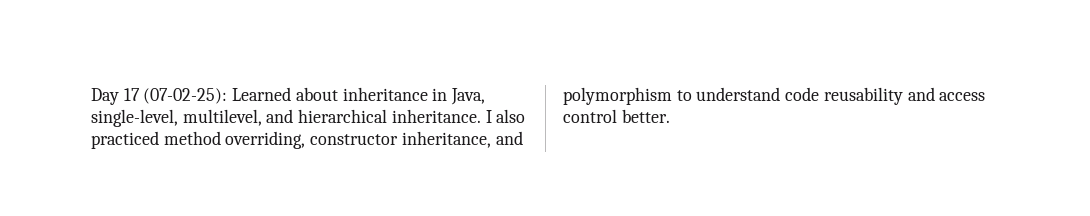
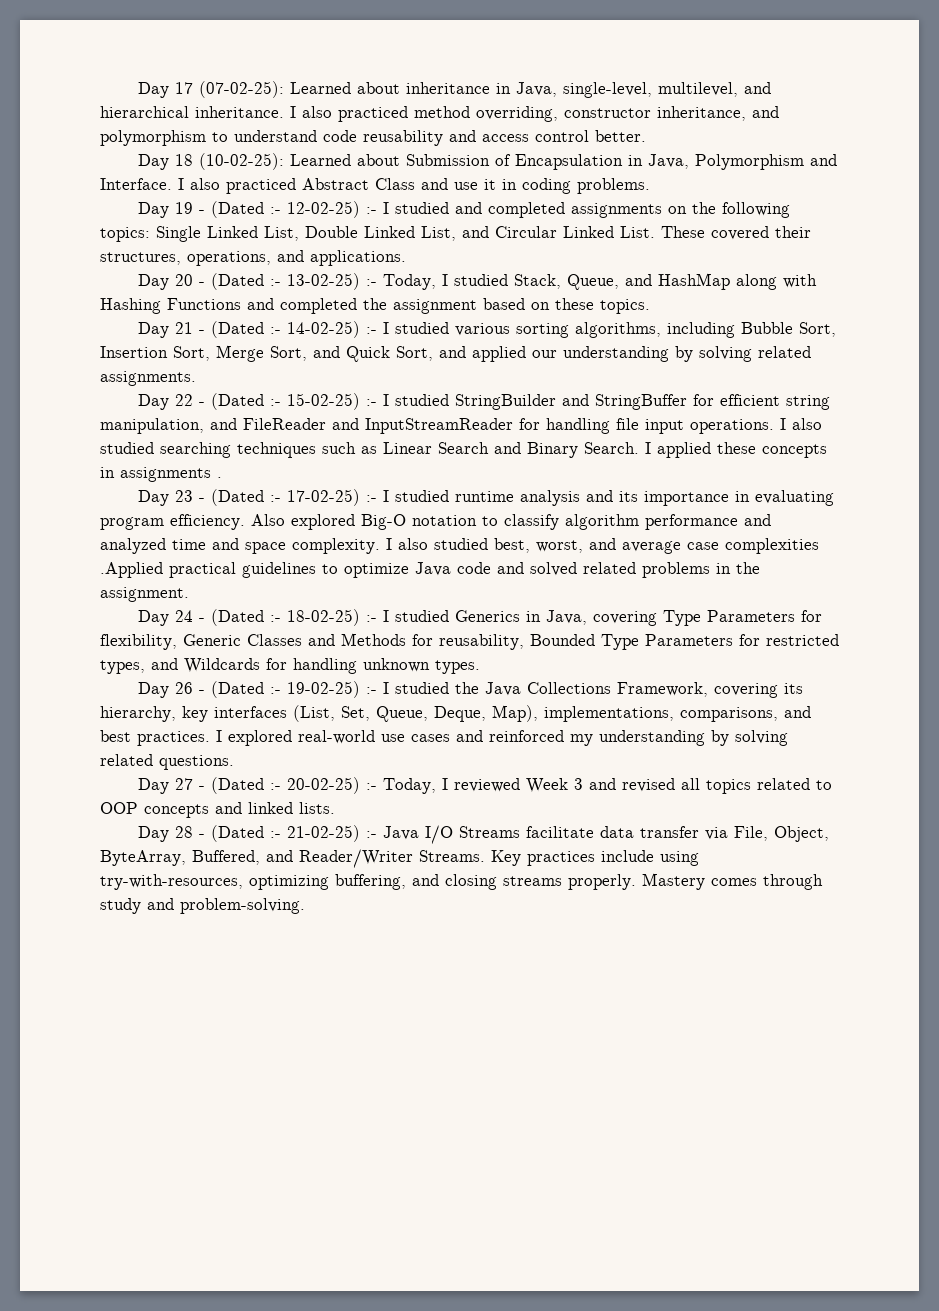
(670, 116) none -> [137,153,837,170] [100,178,650,194] [137,201,790,218] [100,226,811,242] [100,250,406,266] [137,273,817,290] [100,298,650,314] [137,321,836,338] [100,345,811,362] [100,371,196,386] [137,393,830,410] [100,418,822,434] [100,442,827,458] [100,467,222,482] [137,489,834,506] [100,514,771,530] [100,538,819,554] [100,562,760,578] [100,587,189,602] [137,609,822,626] [100,633,839,650] [100,658,480,674] [137,681,803,698] [100,705,811,722] [100,730,788,746] [100,754,234,770] [137,777,832,794] [100,802,335,818] [137,825,829,844] [100,849,699,868] [100,873,823,890] [100,898,305,914] // Day 18 (10-02-25): Learned about Submission of Encapsulation in Java, Polymorphism and Interface. I also practiced Abstract Class and use it in coding problems. // Day 19 - (Dated :- 12-02-25) :- I studied and completed assignments on the following topics: Single Linked List, Double Linked List, and Circular Linked List. These covered their structures, operations, and applications. // Day 20 - (Dated :- 13-02-25) :- Today, I studied Stack, Queue, and HashMap along with Hashing Functions and completed the assignment based on these topics. // Day 21 - (Dated :- 14-02-25) :- I studied various sorting algorithms, including Bubble Sort, Insertion Sort, Merge Sort, and Quick Sort, and applied our understanding by solving related assignments. // Day 22 - (Dated :- 15-02-25) :- I studied StringBuilder and StringBuffer for efficient string manipulation, and FileReader and InputStreamReader for handling file input operations. I also studied searching techniques such as Linear Search and Binary Search. I applied these concepts in assignments . // Day 23 - (Dated :- 17-02-25) :- I studied runtime analysis and its importance in evaluating program efficiency. Also explored Big-O notation to classify algorithm performance and analyzed time and space complexity. I also studied best, worst, and average case complexities .Applied practical guidelines to optimize Java code and solved related problems in the assignment. // Day 24 - (Dated :- 18-02-25) :- I studied Generics in Java, covering Type Parameters for flexibility, Generic Classes and Methods for reusability, Bounded Type Parameters for restricted types, and Wildcards for handling unknown types. // Day 26 - (Dated :- 19-02-25) :- I studied the Java Collections Framework, covering its hierarchy, key interfaces (List, Set, Queue, Deque, Map), implementations, comparisons, and best practices. I explored real-world use cases and reinforced my understanding by solving related questions. // Day 27 - (Dated :- 20-02-25) :- Today, I reviewed Week 3 and revised all topics related to OOP concepts and linked lists. // Day 28 - (Dated :- 21-02-25) :- Java I/O Streams facilitate data transfer via File, Object, ByteArray, Buffered, and Reader/Writer Streams. Key practices include using try-with-resources, optimizing buffering, and closing streams properly. Mastery comes through study and problem-solving.

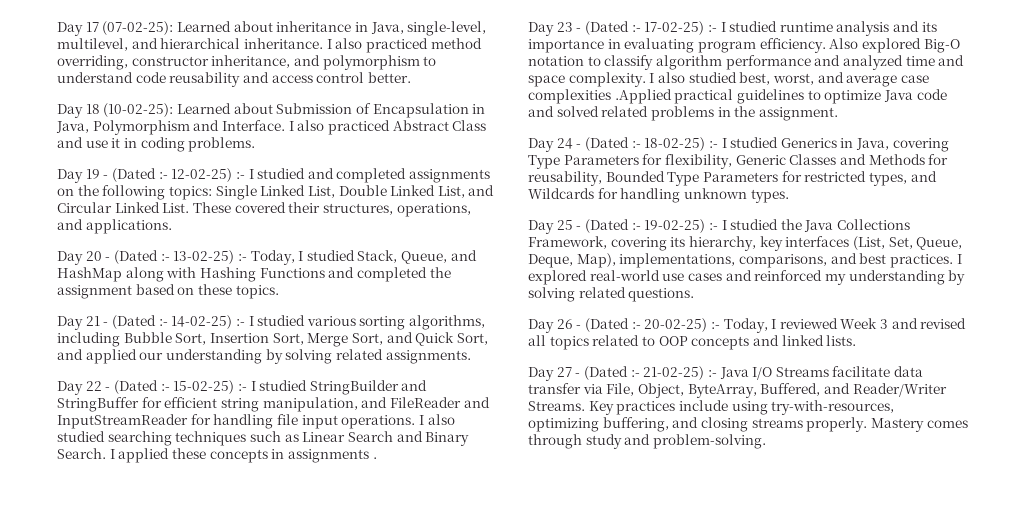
[174,682,193,694] 26 -> [556,220,573,230] 25
[174,778,193,790] 27 -> [556,319,573,329] 26
[174,826,193,838] 28 -> [556,367,572,377] 27

